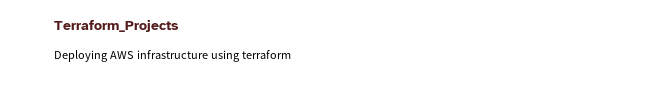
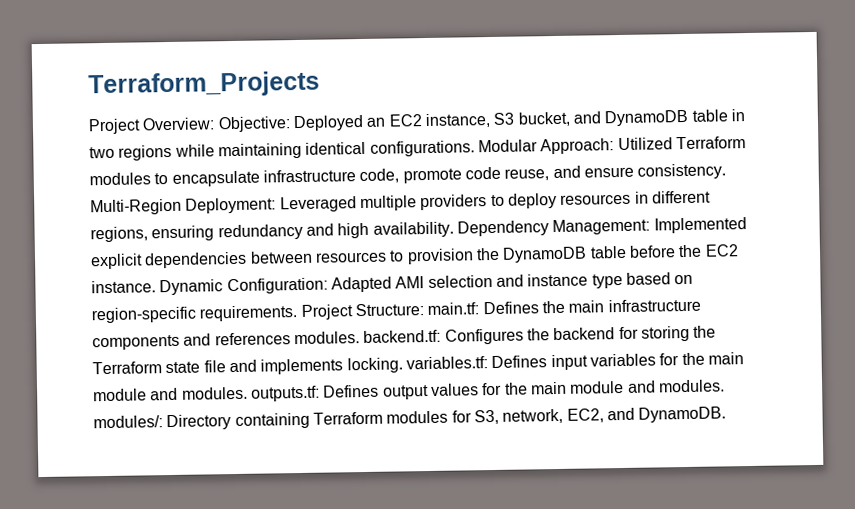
[54,50,291,62] Deploying AWS infrastructure using terraform -> [88,109,745,135] [89,136,746,161] [89,163,727,187] [90,190,711,216] [90,217,747,243] [90,244,739,270] [91,272,694,296] [91,298,701,324] [92,325,717,351] [92,352,744,375] [93,379,725,402] [93,406,727,431] Project Overview: Objective: Deployed an EC2 instance, S3 bucket, and DynamoDB table in two regions while maintaining identical configurations. Modular Approach: Utilized Terraform modules to encapsulate infrastructure code, promote code reuse, and ensure consistency. Multi-Region Deployment: Leveraged multiple providers to deploy resources in different regions, ensuring redundancy and high availability. Dependency Management: Implemented explicit dependencies between resources to provision the DynamoDB table before the EC2 instance. Dynamic Configuration: Adapted AMI selection and instance type based on region-specific requirements. Project Structure: main.tf: Defines the main infrastructure components and references modules. backend.tf: Configures the backend for storing the Terraform state file and implements locking. variables.tf: Defines input variables for the main module and modules. outputs.tf: Defines output values for the main module and modules. modules/: Directory containing Terraform modules for S3, network, EC2, and DynamoDB.

